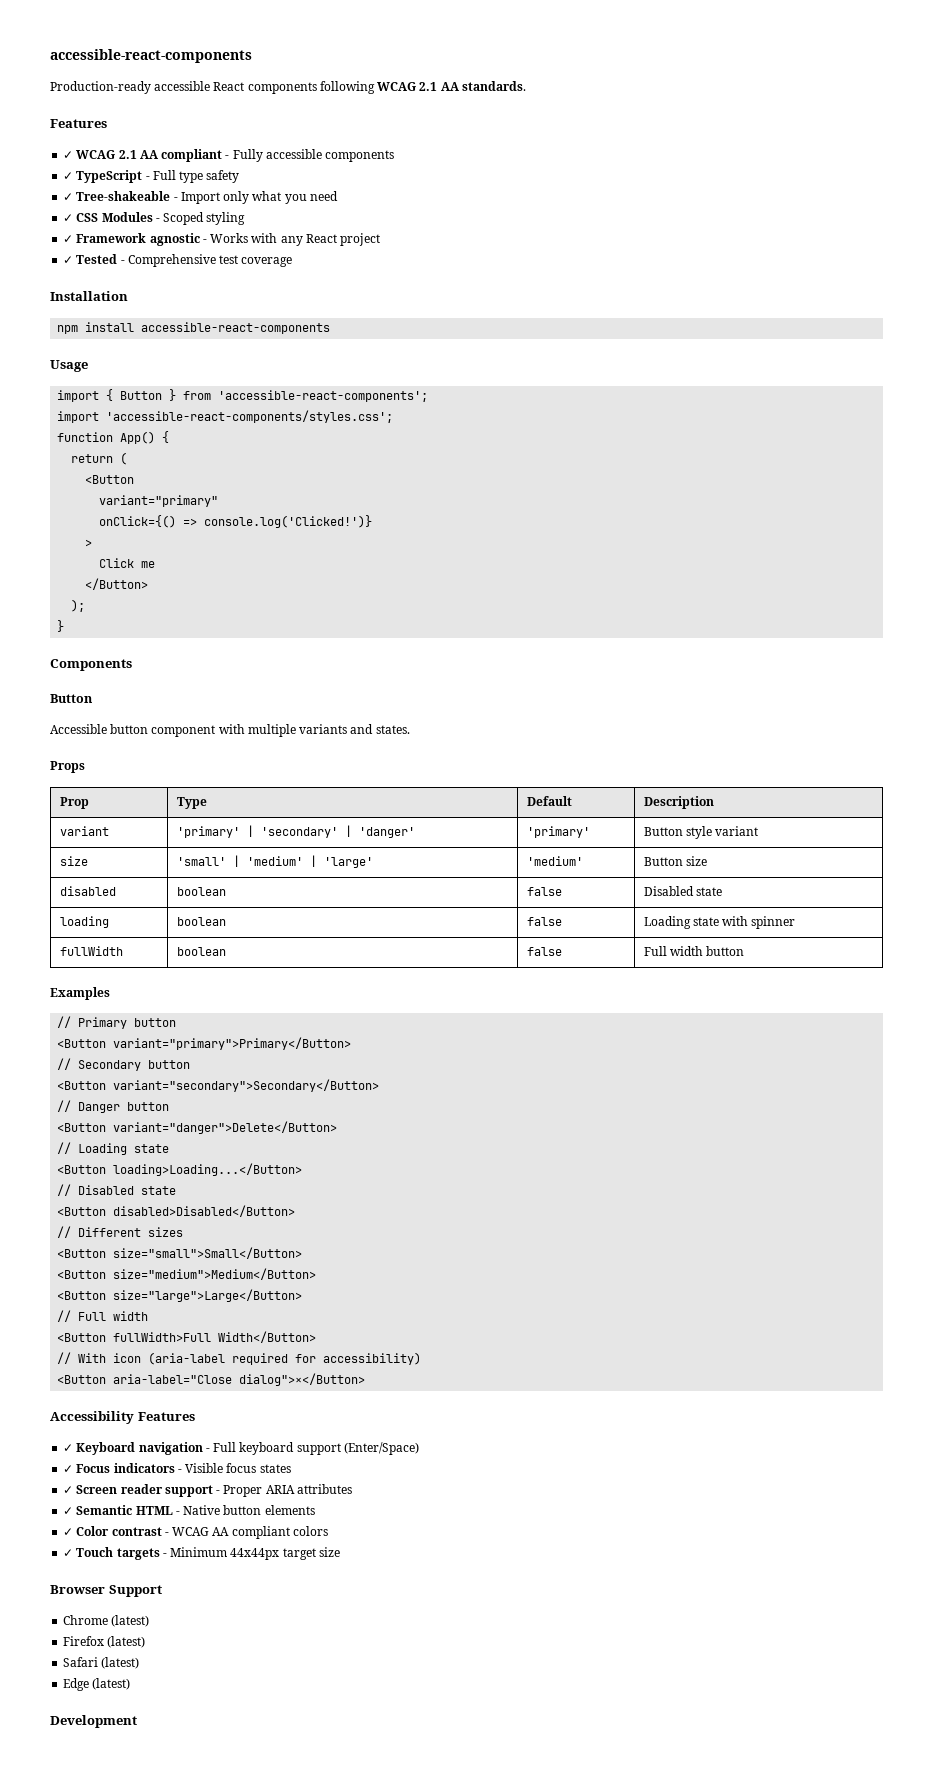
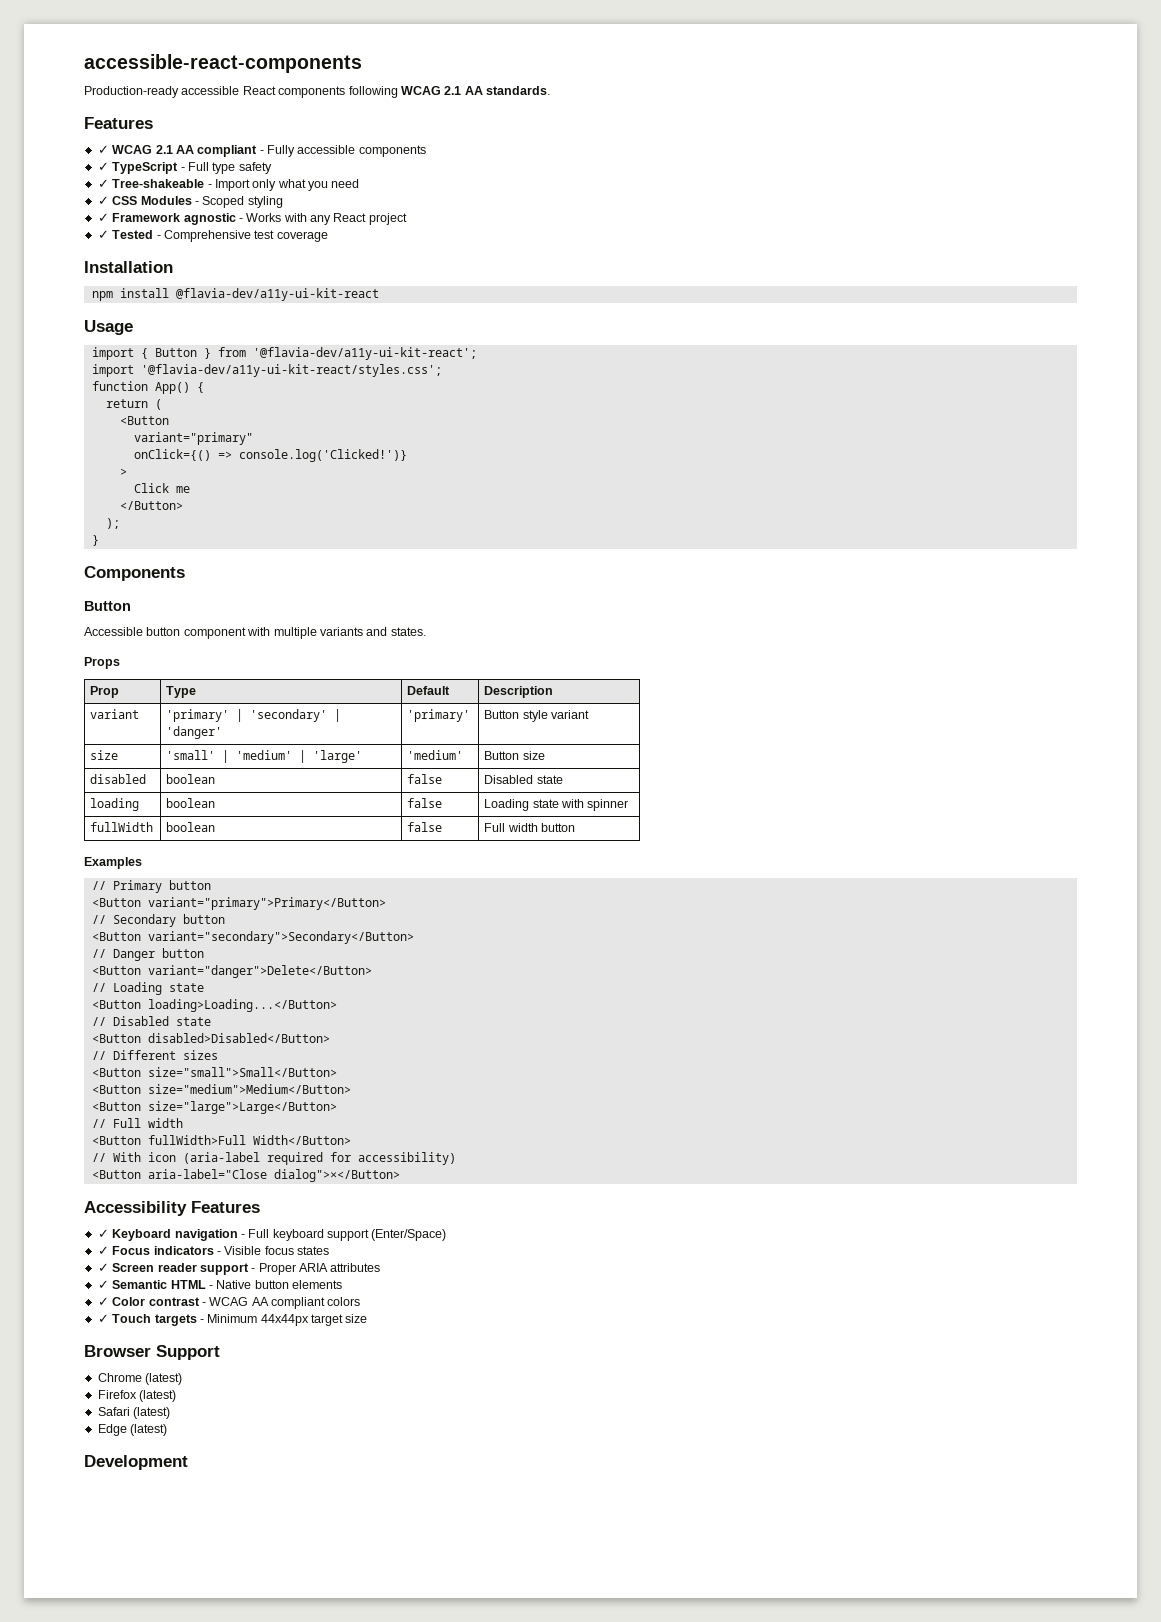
[141,322,331,334] accessible-react-components -> [175,288,379,301] @flavia-dev/a11y-ui-kit-react
[218,390,429,402] [57,410,394,423] 'accessible-react-components'; // import 'accessible-react-components/styles.css'; -> [252,347,477,360] [91,364,442,377] '@flavia-dev/a11y-ui-kit-react'; // import '@flavia-dev/a11y-ui-kit-react/styles.css';

